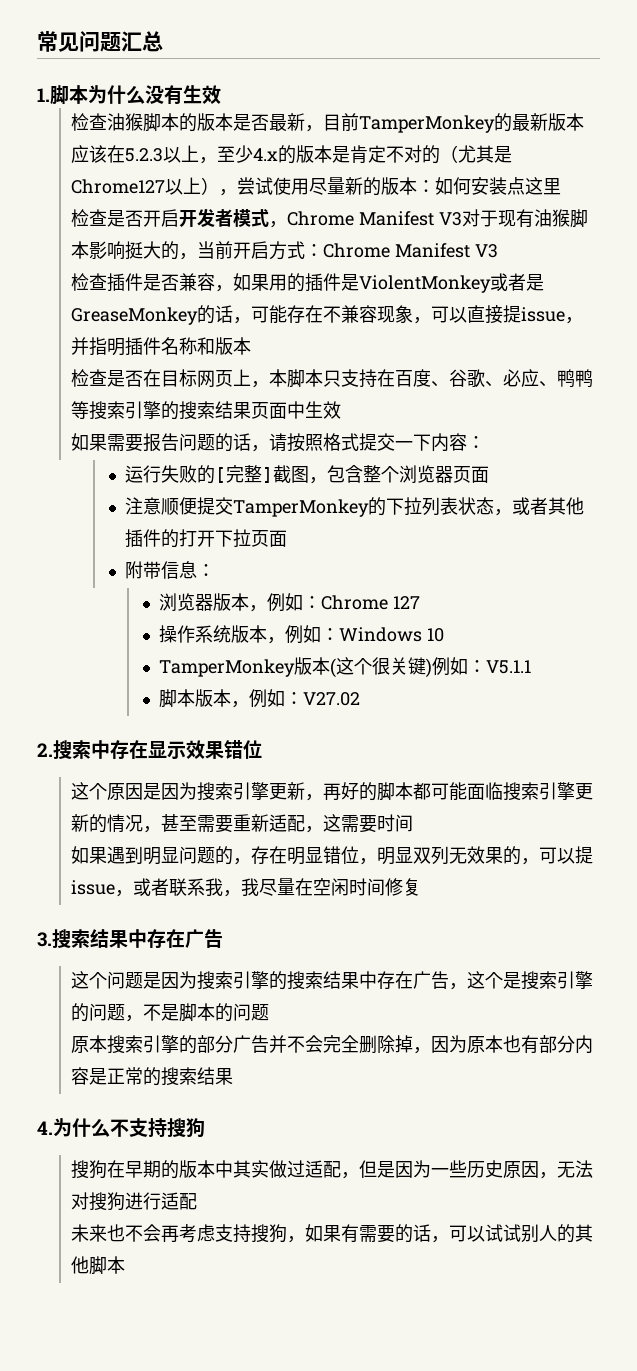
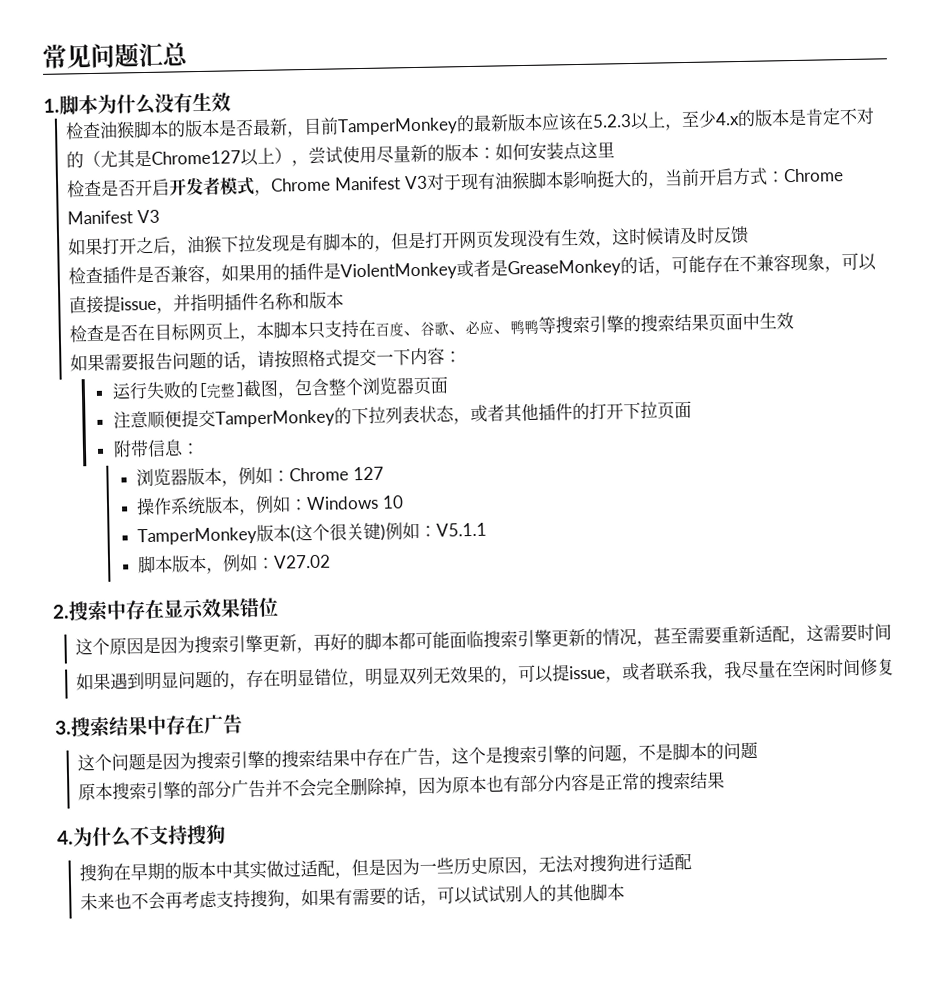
(498, 251) none -> [68,225,750,256] // 如果打开之后，油猴下拉发现是有脚本的，但是打开网页发现没有生效，这时候请及时反馈

